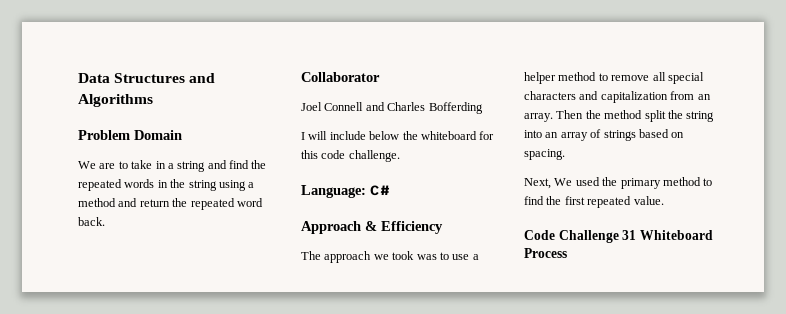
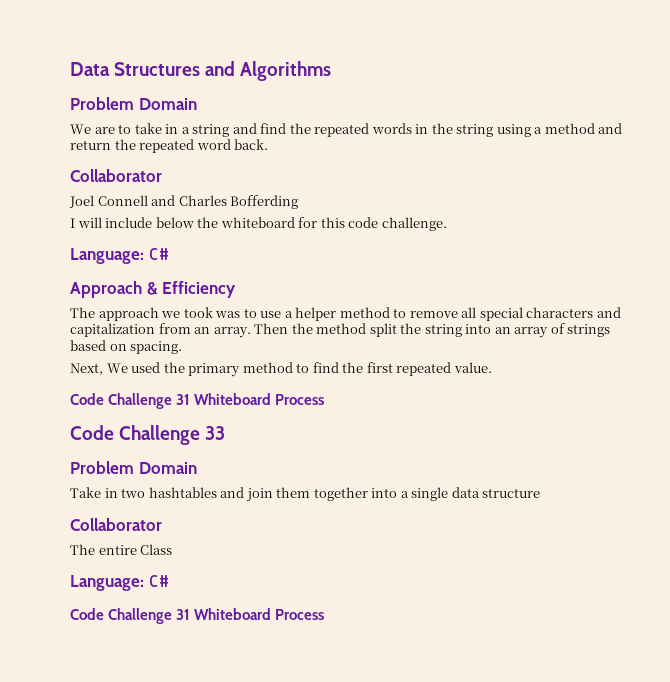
(567, 253) none -> [70,425,226,445] [70,461,197,474] [70,487,541,502] [70,518,162,531] [70,544,173,555] [70,575,169,591] [70,608,325,624] // Code Challenge 33 // Problem Domain // Take in two hashtables and join them together into a single data structure // Collaborator // The entire Class // Language: C# // Code Challenge 31 Whiteboard Process

